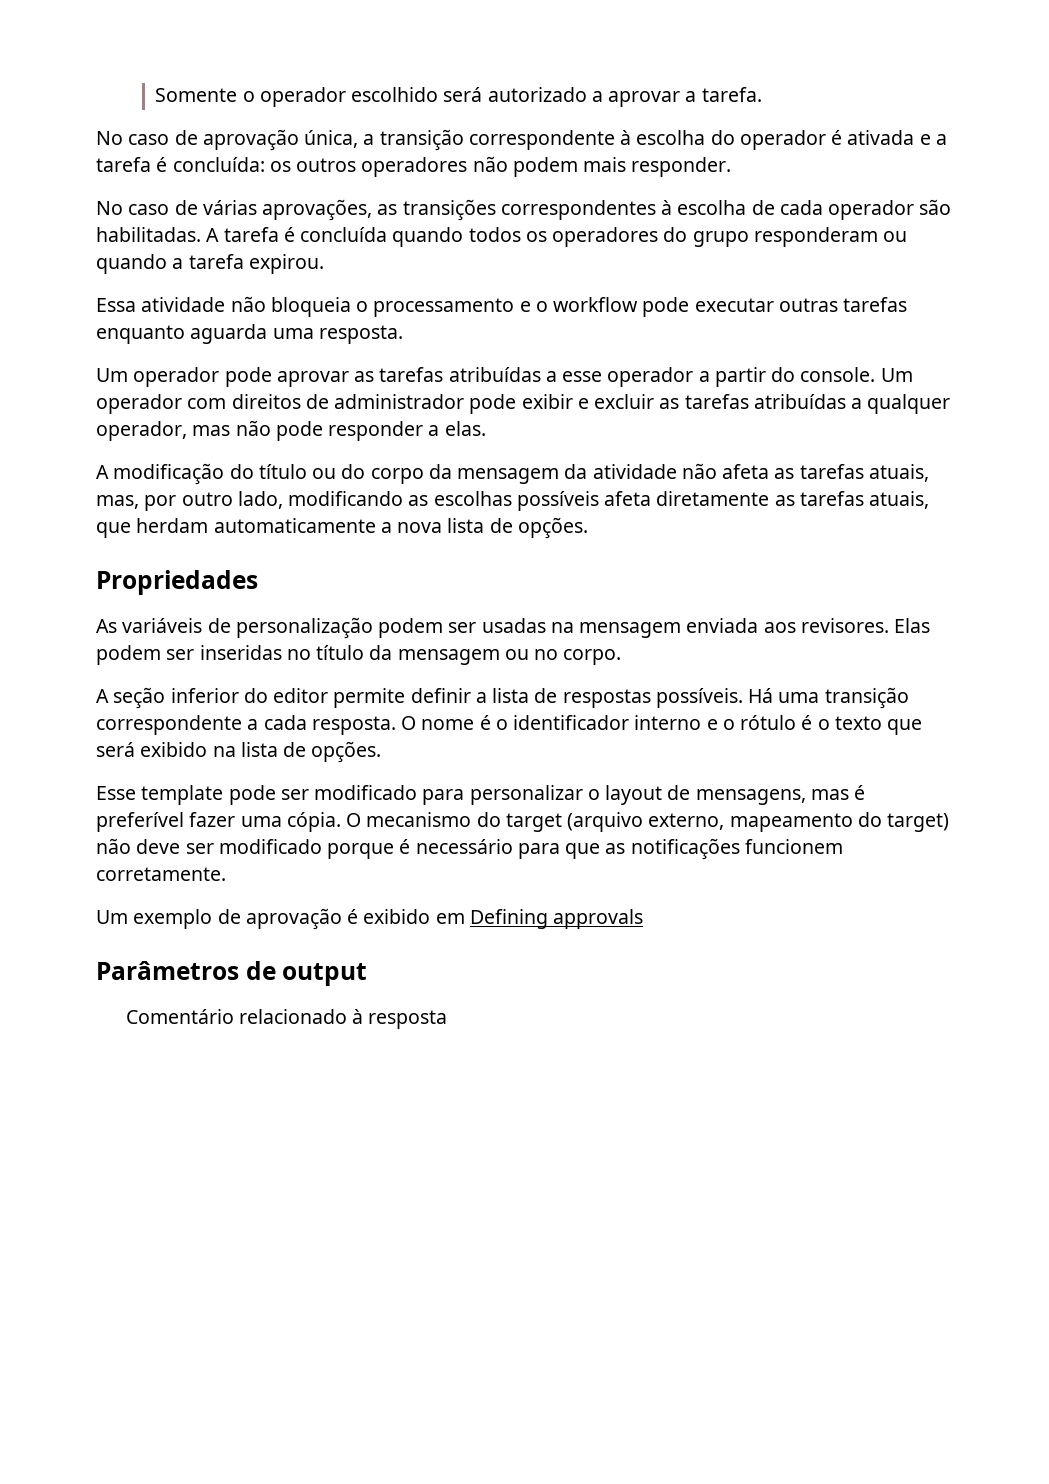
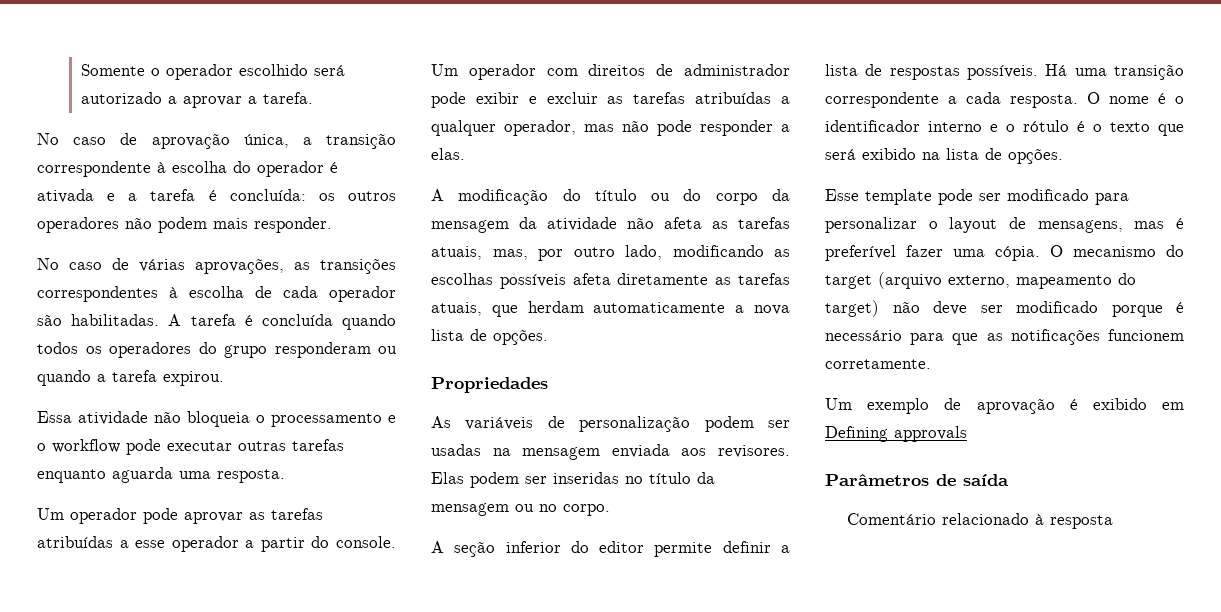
[282,963,368,986] output -> [963,474,1009,486] saída

